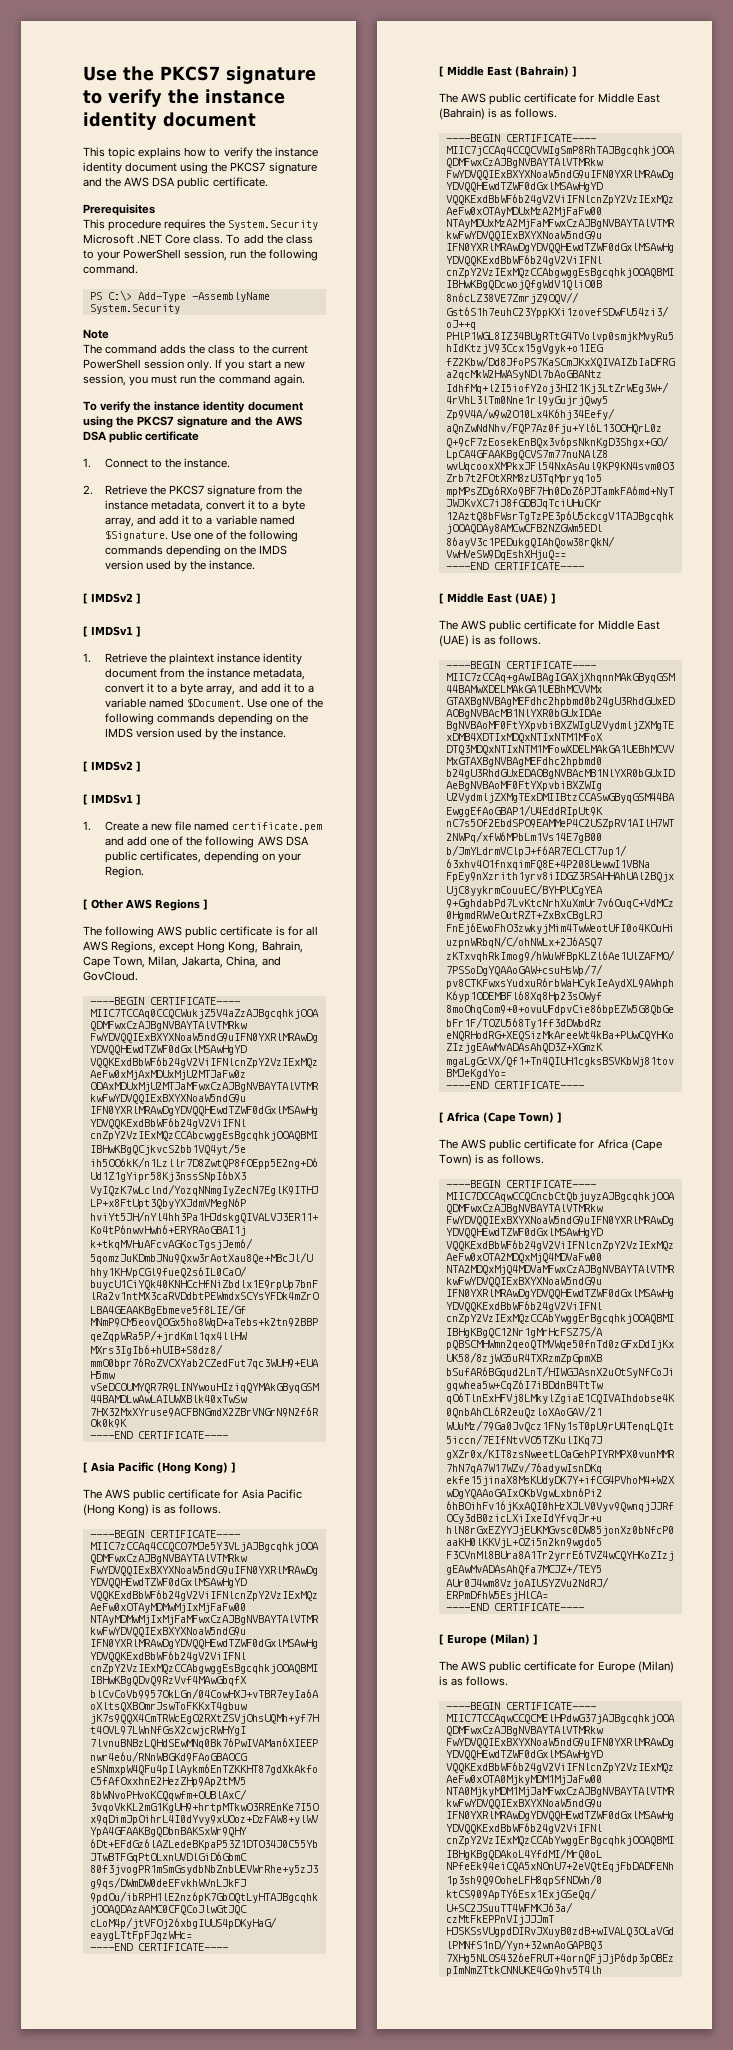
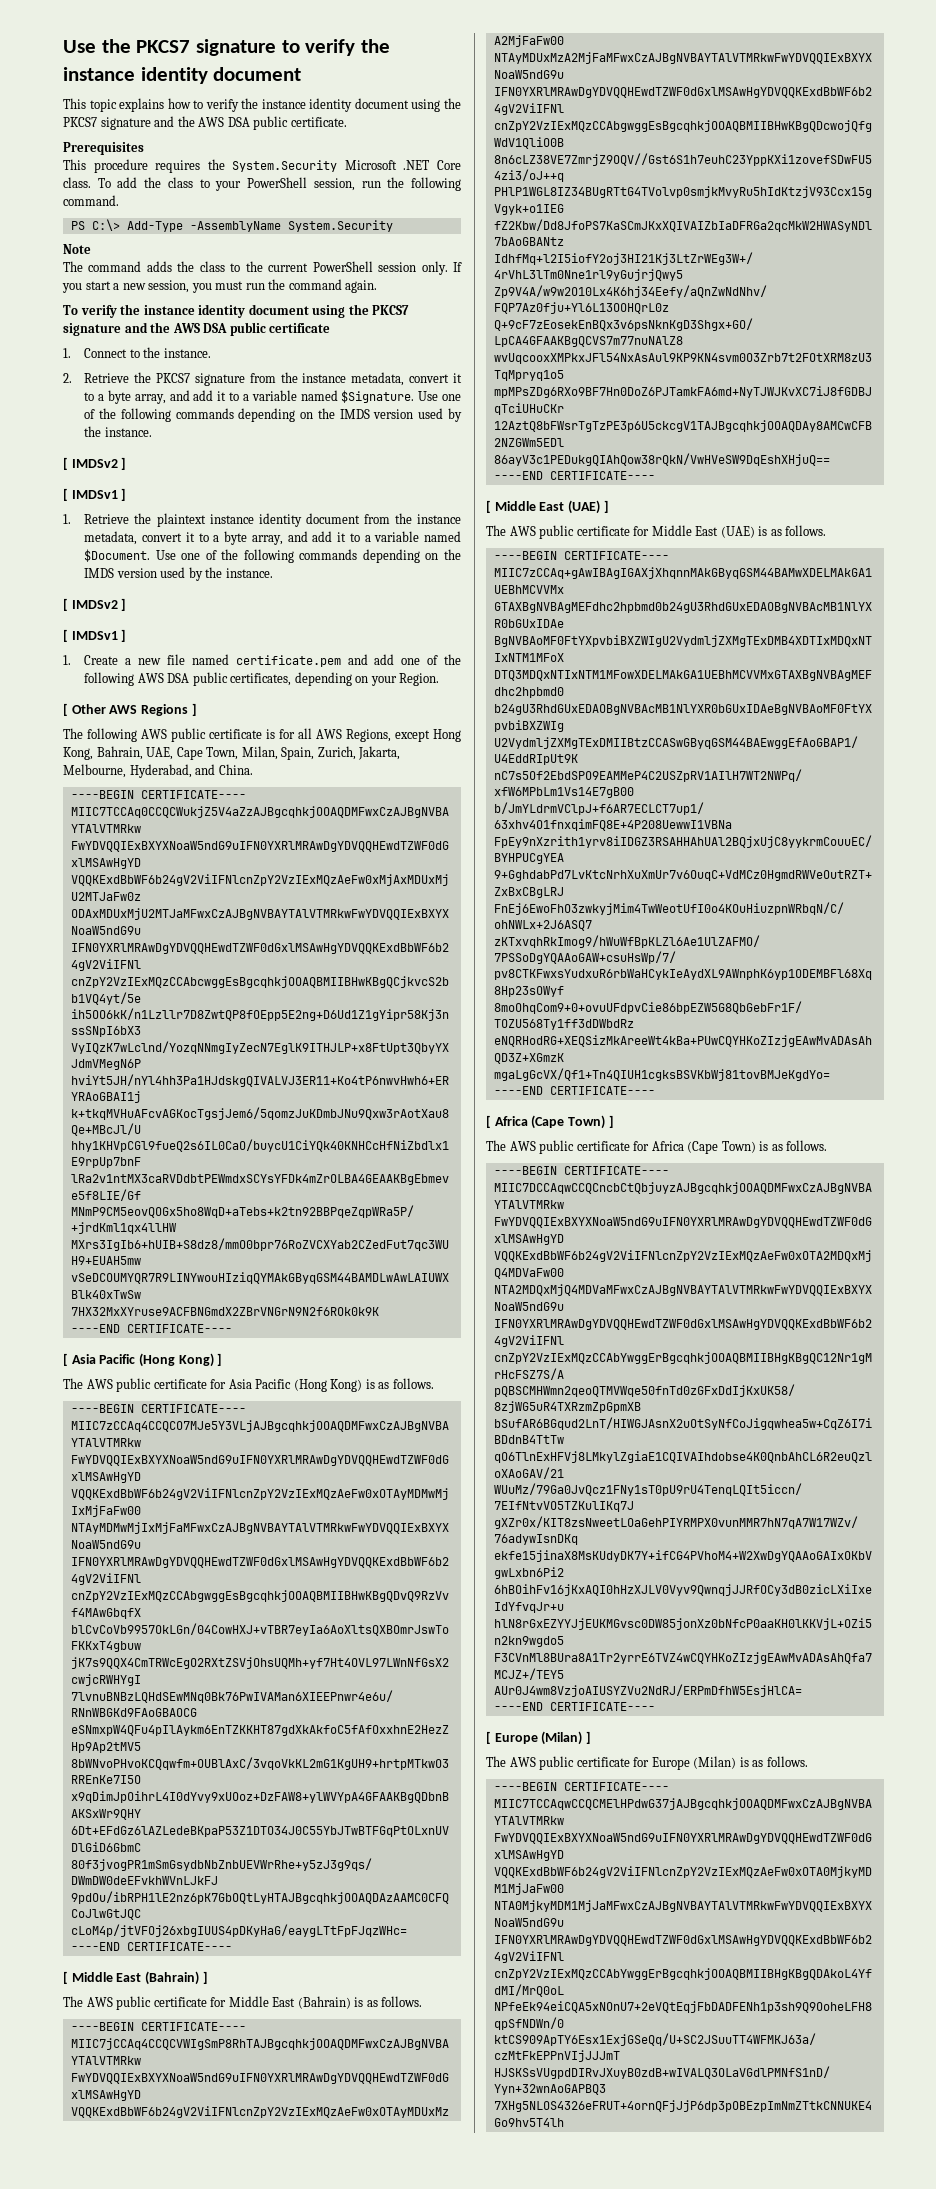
(303, 947) none -> [146,747,174,760] UAE,
[182,956,281,968] [83,971,138,981] Jakarta, China, and GovCloud. -> [281,746,401,760] [63,764,253,778] Spain, Zurich, Jakarta, Melbourne, Hyderabad, and China.

